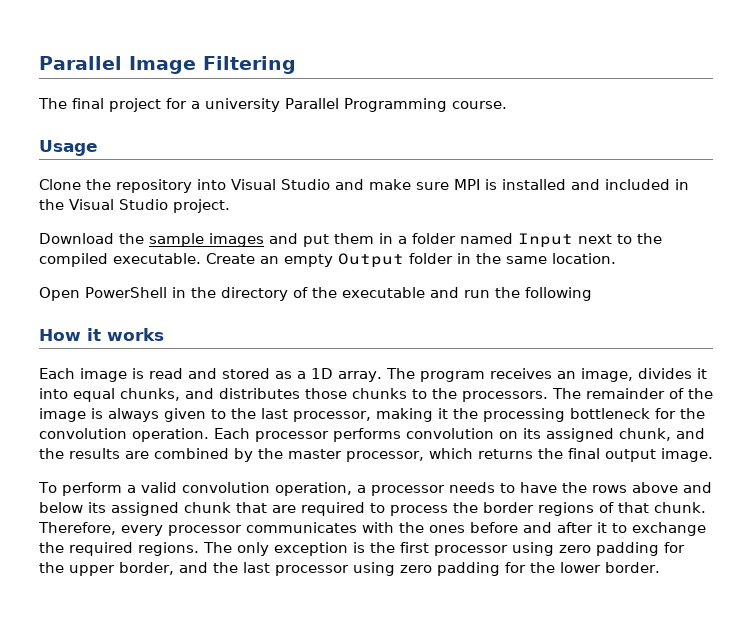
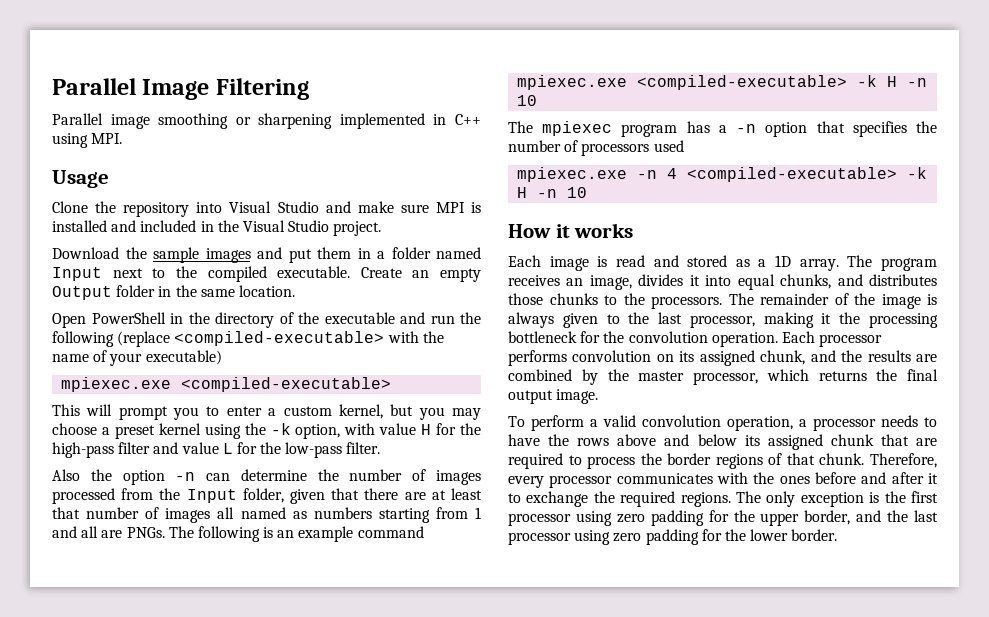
[38,98,507,112] The final project for a university Parallel Programming course. -> [52,113,481,129] [52,133,123,148] Parallel image smoothing or sharpening implemented in C++ using MPI.
(592, 294) none -> [117,331,444,347] [52,350,222,366] [61,377,392,392] [52,404,482,420] [52,423,482,439] [52,442,381,458] [52,469,481,485] [52,488,482,504] [52,507,482,523] [52,526,424,542] [517,75,928,90] [517,95,538,106] [508,121,937,137] [508,140,684,156] [517,167,928,182] [517,187,588,198] (replace <compiled-executable> with the name of your executable) // mpiexec.exe <compiled-executable> // This will prompt you to enter a custom kernel, but you may choose a preset kernel using the -k option, with value H for the high-pass filter and value L for the low-pass filter. // Also the option -n can determine the number of images processed from the Input folder, given that there are at least that number of images all named as numbers starting from 1 and all are PNGs. The following is an example command // mpiexec.exe <compiled-executable> -k H -n 10 // The mpiexec program has a -n option that specifies the number of processors used // mpiexec.exe -n 4 <compiled-executable> -k H -n 10

